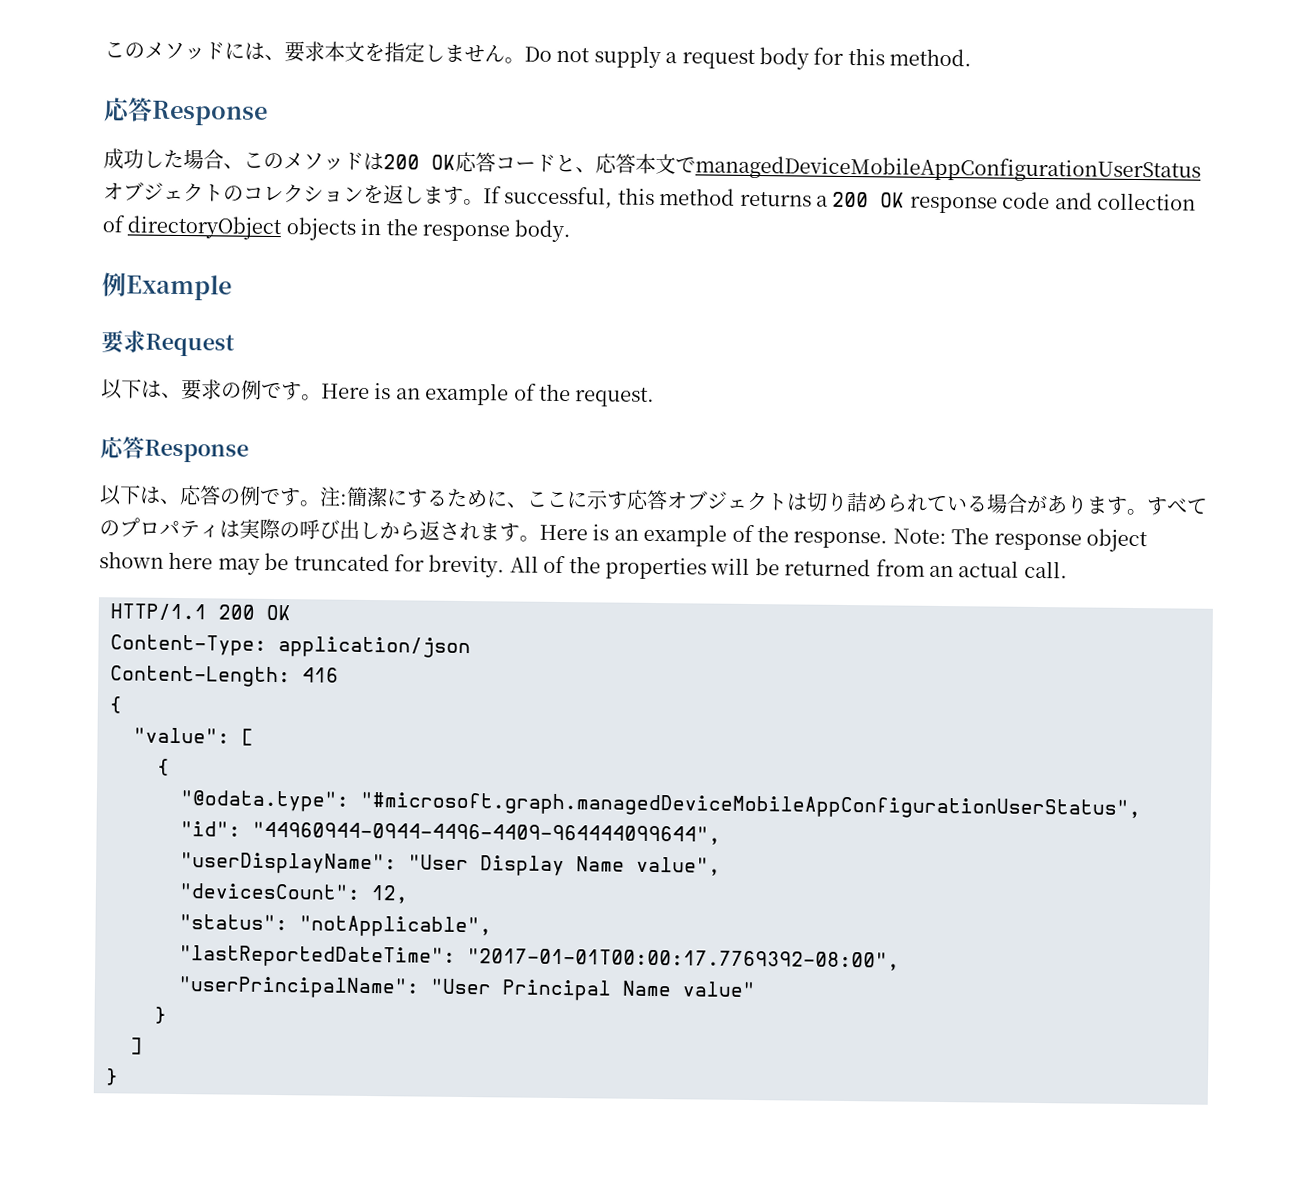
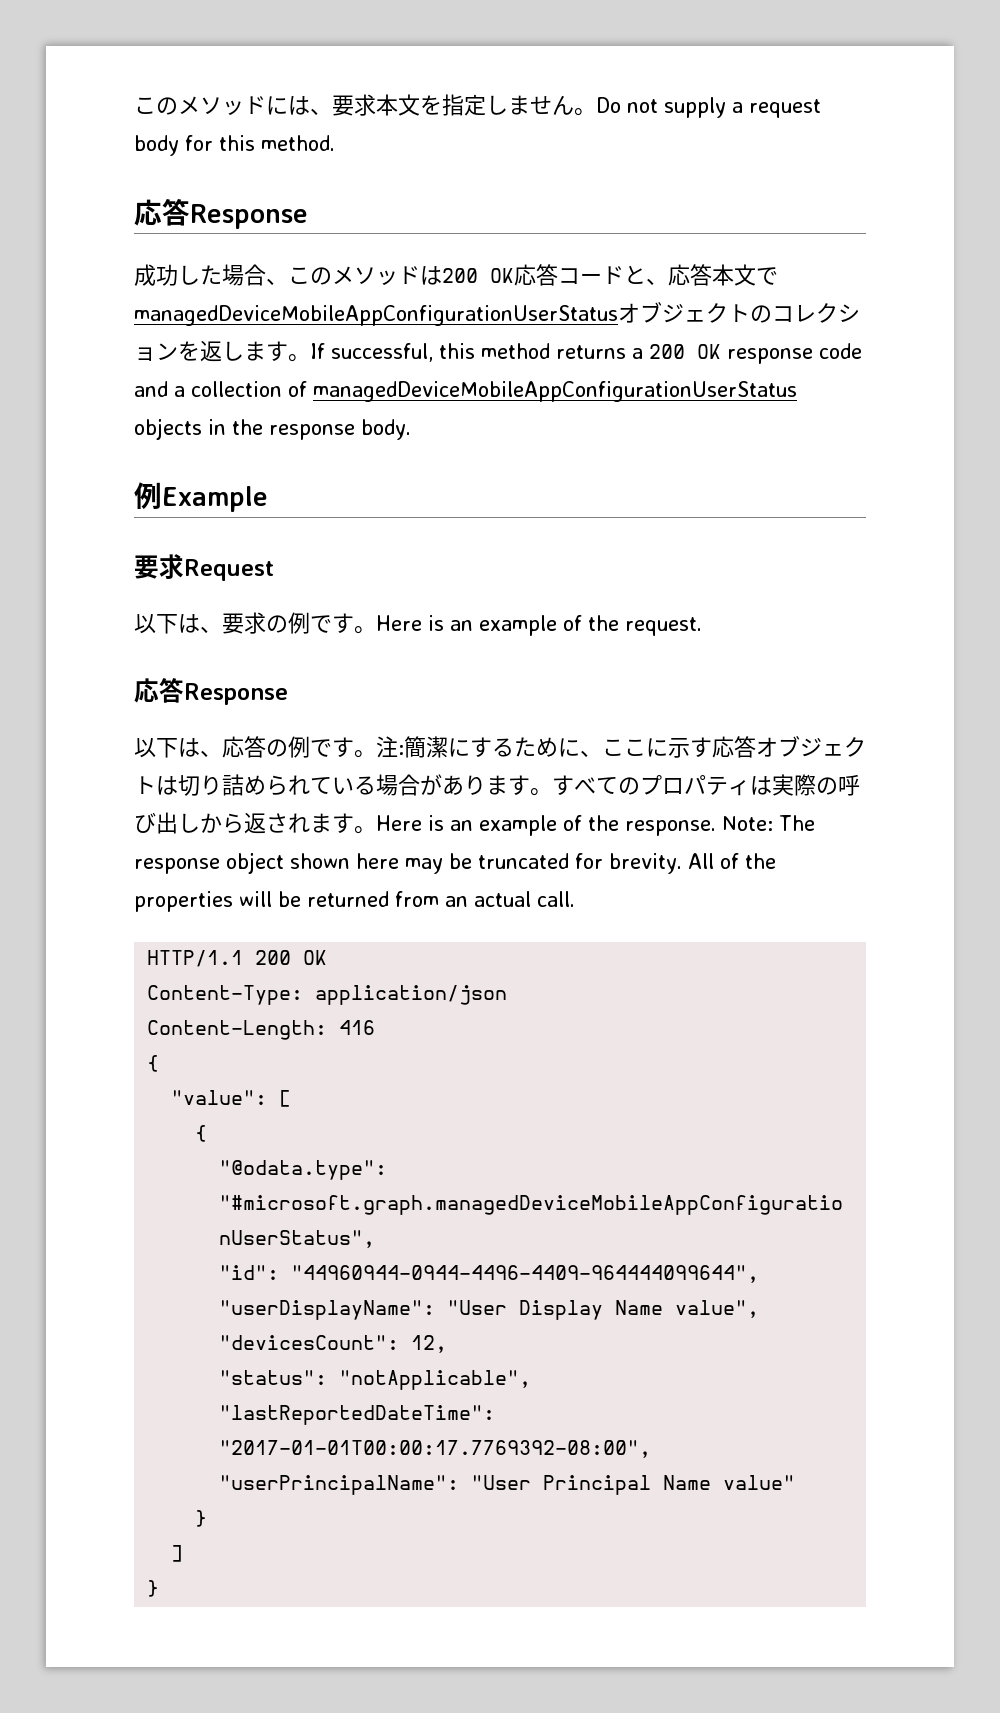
(1093, 201) none -> [174,386,185,397] a
[127,215,283,241] directoryObject -> [313,381,797,402] managedDeviceMobileAppConfigurationUserStatus

